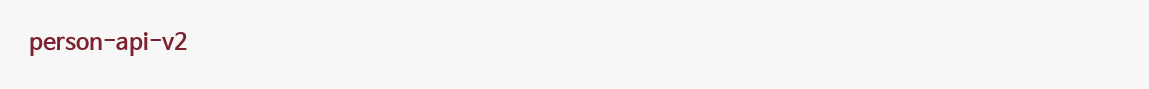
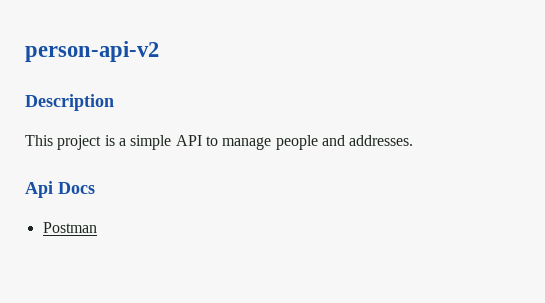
(187, 44) none -> [25,94,114,111] [25,135,414,150] [25,181,95,198] [42,222,97,233] // Description // This project is a simple API to manage people and addresses. // Api Docs // Postman

